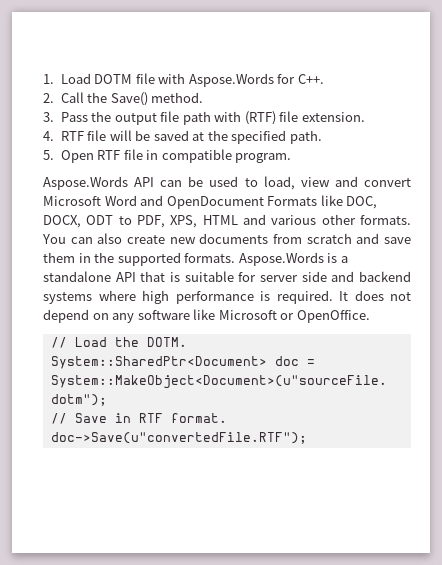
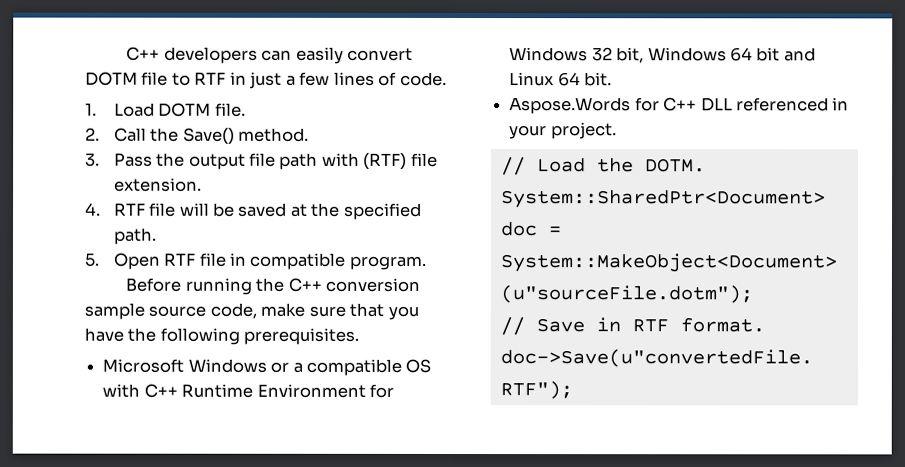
[43,73,324,87] 1. Load DOTM file with Aspose.Words for C++. -> [126,46,414,64] [85,71,447,89] [85,102,246,117] C++ developers can easily convert DOTM file to RTF in just a few lines of code. // 1. Load DOTM file.
[43,176,411,190] [43,195,378,209] [43,214,411,228] [42,233,411,244] [43,252,348,266] [43,271,411,282] [43,290,411,304] [43,309,370,323] Aspose.Words API can be used to load, view and convert Microsoft Word and OpenDocument Formats like DOC, DOCX, ODT to PDF, XPS, HTML and various other formats. You can also create new documents from scratch and save them in the supported formats. Aspose.Words is a standalone API that is suitable for server side and backend systems where high performance is required. It does not depend on any software like Microsoft or OpenOffice. -> [125,277,421,295] [84,302,419,320] [84,327,360,345] [102,358,432,376] [102,383,394,398] [509,47,816,64] [509,72,613,87] [509,97,850,115] [509,122,617,140] Before running the C++ conversion sample source code, make sure that you have the following prerequisites. // Microsoft Windows or a compatible OS with C++ Runtime Environment for Windows 32 bit, Windows 64 bit and Linux 64 bit. // Aspose.Words for C++ DLL referenced in your project.

